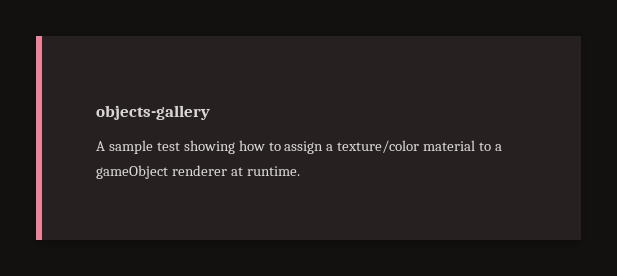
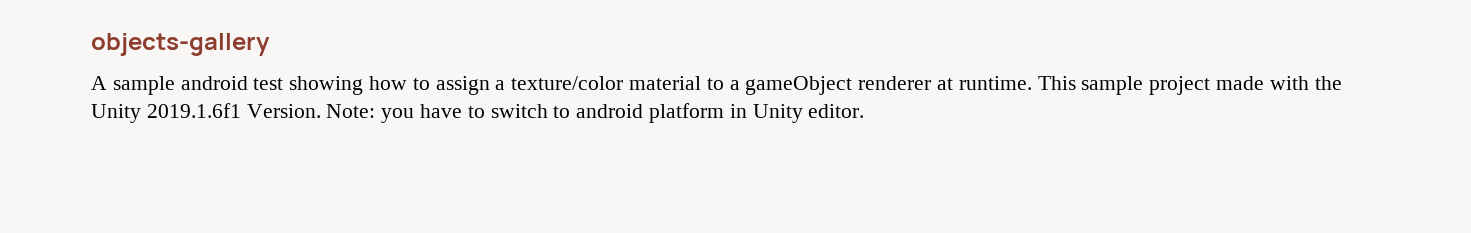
(153, 147) none -> [180,76,248,90] android
(300, 171) none -> [1037,76,1342,95] [91,103,865,123] This sample project made with the Unity 2019.1.6f1 Version. Note: you have to switch to android platform in Unity editor.

